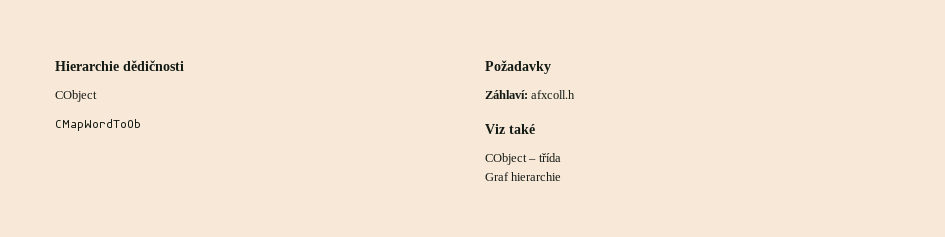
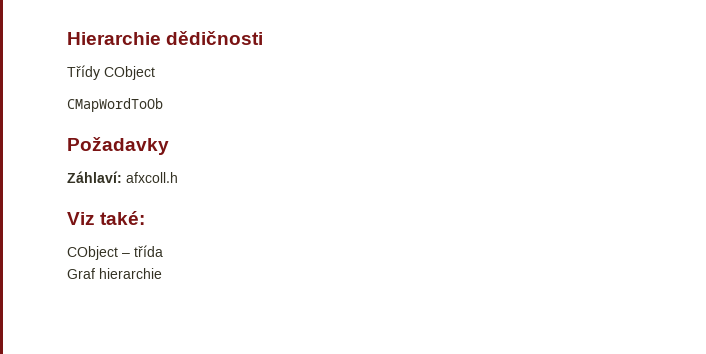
(184, 65) none -> [67,65,100,80] Třídy
[509,124,535,134] také -> [100,211,146,225] také:

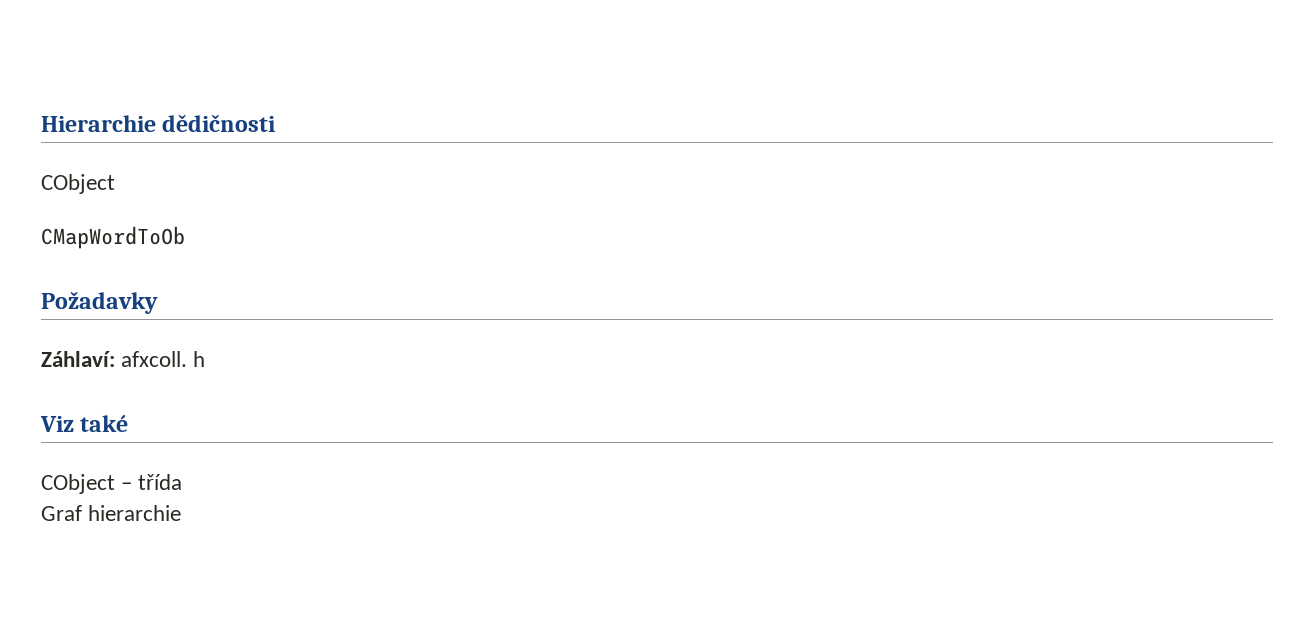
[67,65,100,80] Třídy -> (277, 123) none
[126,172,178,183] afxcoll.h -> [121,351,206,367] afxcoll. h
[100,211,146,225] také: -> [80,415,129,432] také

